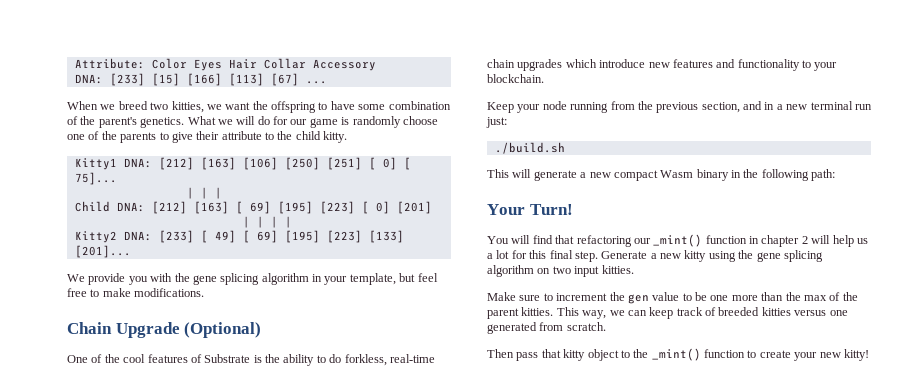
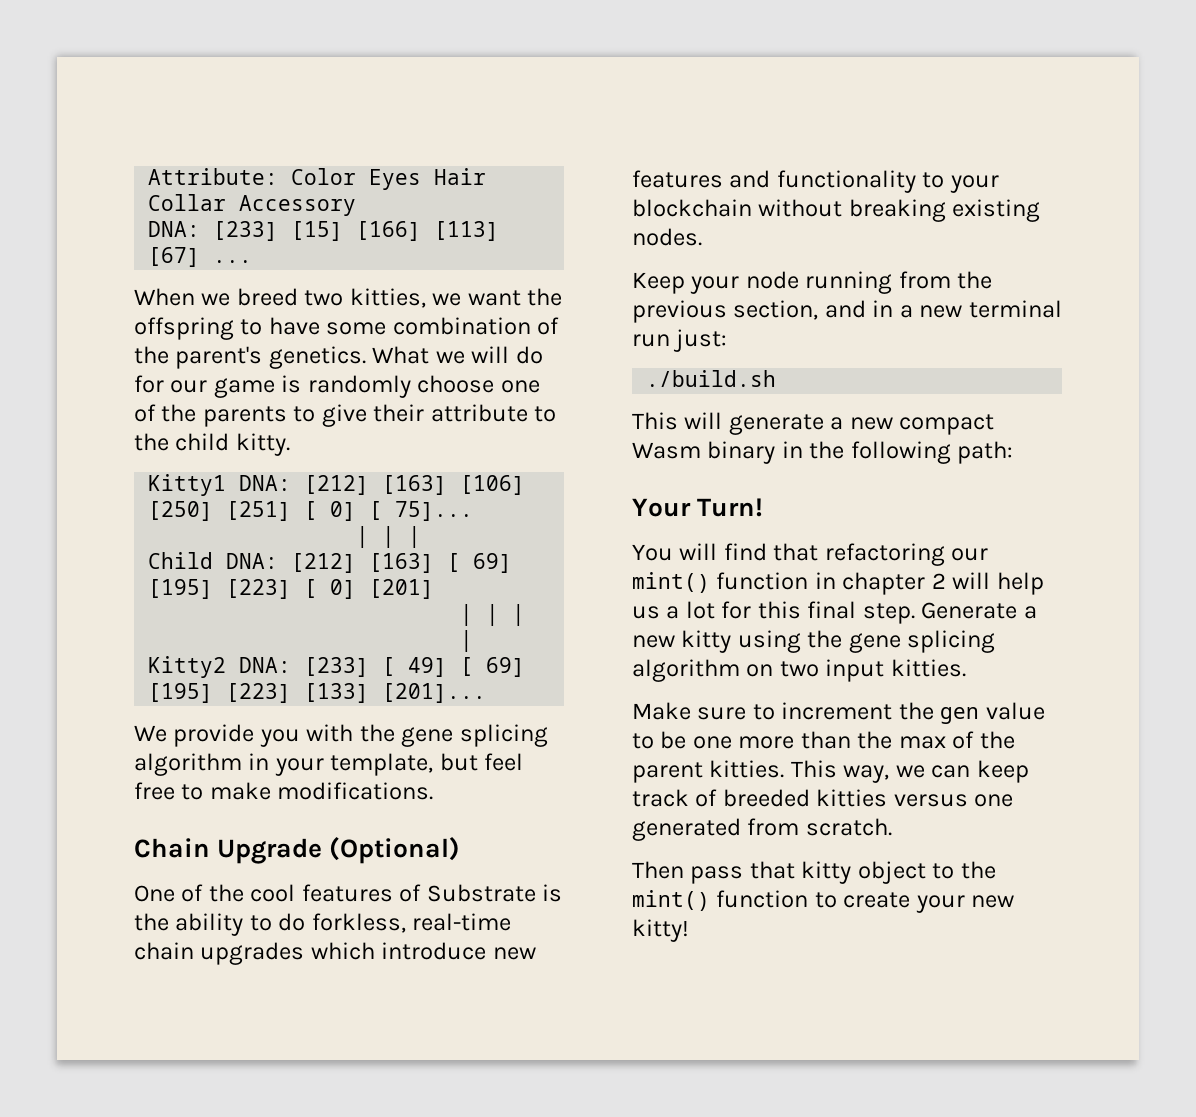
[487,74,544,83] blockchain. -> [632,199,1041,222] [632,228,702,246] blockchain without breaking existing nodes.
[653,234,703,247] _mint() -> [632,572,710,593] mint()
[651,348,701,361] _mint() -> [632,890,710,911] mint()

